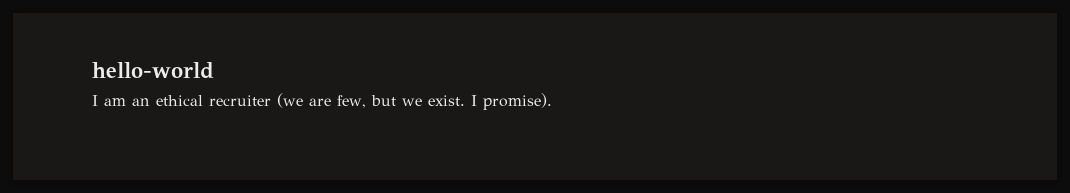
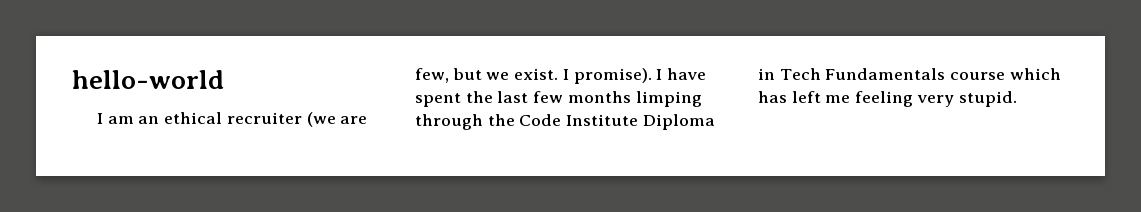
(552, 101) none -> [656,68,707,80] [415,91,702,107] [415,114,715,130] [758,68,1061,80] [758,91,1017,107] I have spent the last few months limping through the Code Institute Diploma in Tech Fundamentals course which has left me feeling very stupid.

